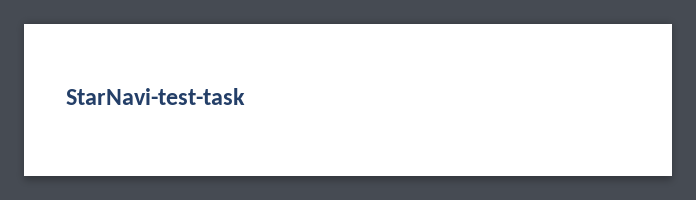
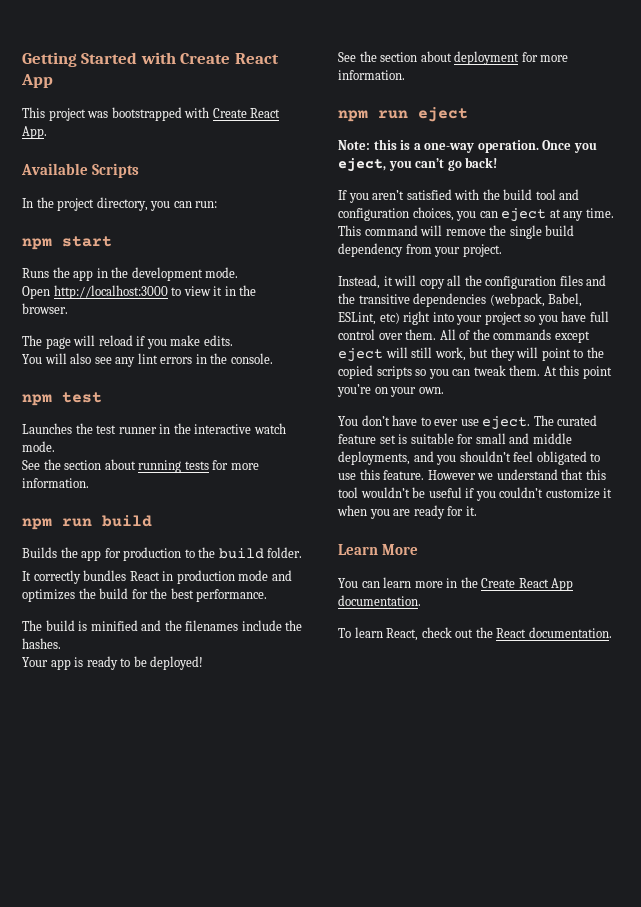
[66,88,245,105] StarNavi-test-task -> [22,52,279,67] [21,74,53,88] [22,107,281,121] [22,126,47,139] [21,163,140,178] [22,197,218,211] [22,236,112,250] [22,267,239,281] [22,285,257,299] [22,303,68,314] [22,335,233,349] [22,353,273,367] [22,392,102,406] [22,423,286,434] [22,441,55,452] [22,459,259,473] [22,478,89,488] [22,515,152,530] [22,547,303,561] [22,570,292,584] [22,588,268,602] [22,620,303,631] [22,638,61,649] [22,656,204,670] [338,51,569,65] [338,70,405,80] [338,107,468,122] [338,139,597,153] [338,157,498,172] [338,189,580,203] [338,207,614,222] [338,225,575,239] [338,243,502,257] [338,275,607,289] [338,293,583,307] [338,311,609,325] [338,329,590,343] [338,347,604,362] [338,365,612,379] [337,384,444,397] [338,415,598,430] [338,433,572,444] [338,451,601,465] [338,469,606,480] [338,487,613,501] [337,505,477,519] [338,544,419,555] [338,577,574,591] [338,595,421,606] [338,627,612,641] Getting Started with Create React App // This project was bootstrapped with Create React App. // Available Scripts // In the project directory, you can run: // npm start // Runs the app in the development mode. // Open http://localhost:3000 to view it in the browser. // The page will reload if you make edits. // You will also see any lint errors in the console. // npm test // Launches the test runner in the interactive watch mode. // See the section about running tests for more information. // npm run build // Builds the app for production to the build folder. // It correctly bundles React in production mode and optimizes the build for the best performance. // The build is minified and the filenames include the hashes. // Your app is ready to be deployed! // See the section about deployment for more information. // npm run eject // Note: this is a one-way operation. Once you eject, you can’t go back! // If you aren’t satisfied with the build tool and configuration choices, you can eject at any time. This command will remove the single build dependency from your project. // Instead, it will copy all the configuration files and the transitive dependencies (webpack, Babel, ESLint, etc) right into your project so you have full control over them. All of the commands except eject will still work, but they will point to the copied scripts so you can tweak them. At this point you’re on your own. // You don’t have to ever use eject. The curated feature set is suitable for small and middle deployments, and you shouldn’t feel obligated to use this feature. However we understand that this tool wouldn’t be useful if you couldn’t customize it when you are ready for it. // Learn More // You can learn more in the Create React App documentation. // To learn React, check out the React documentation.

